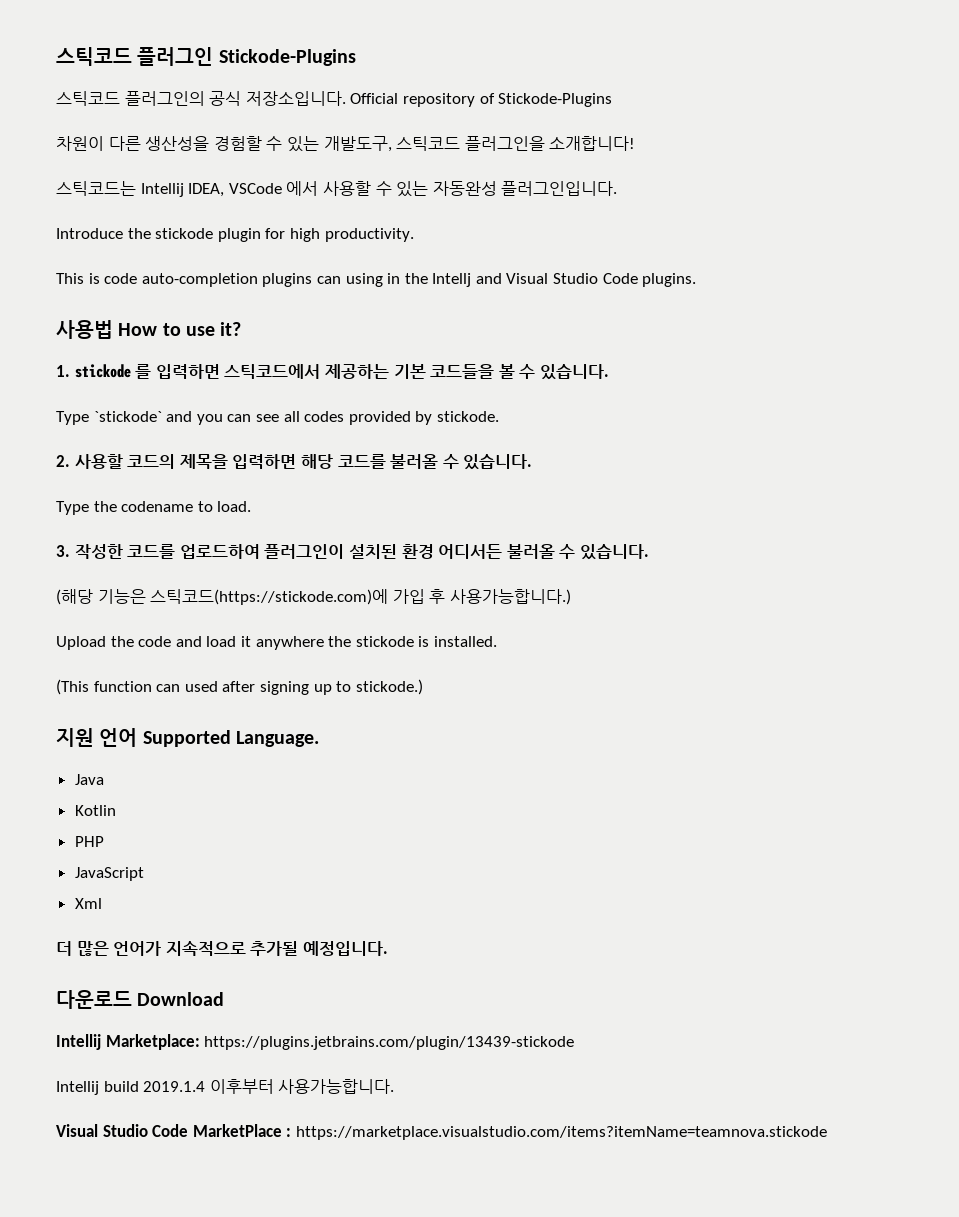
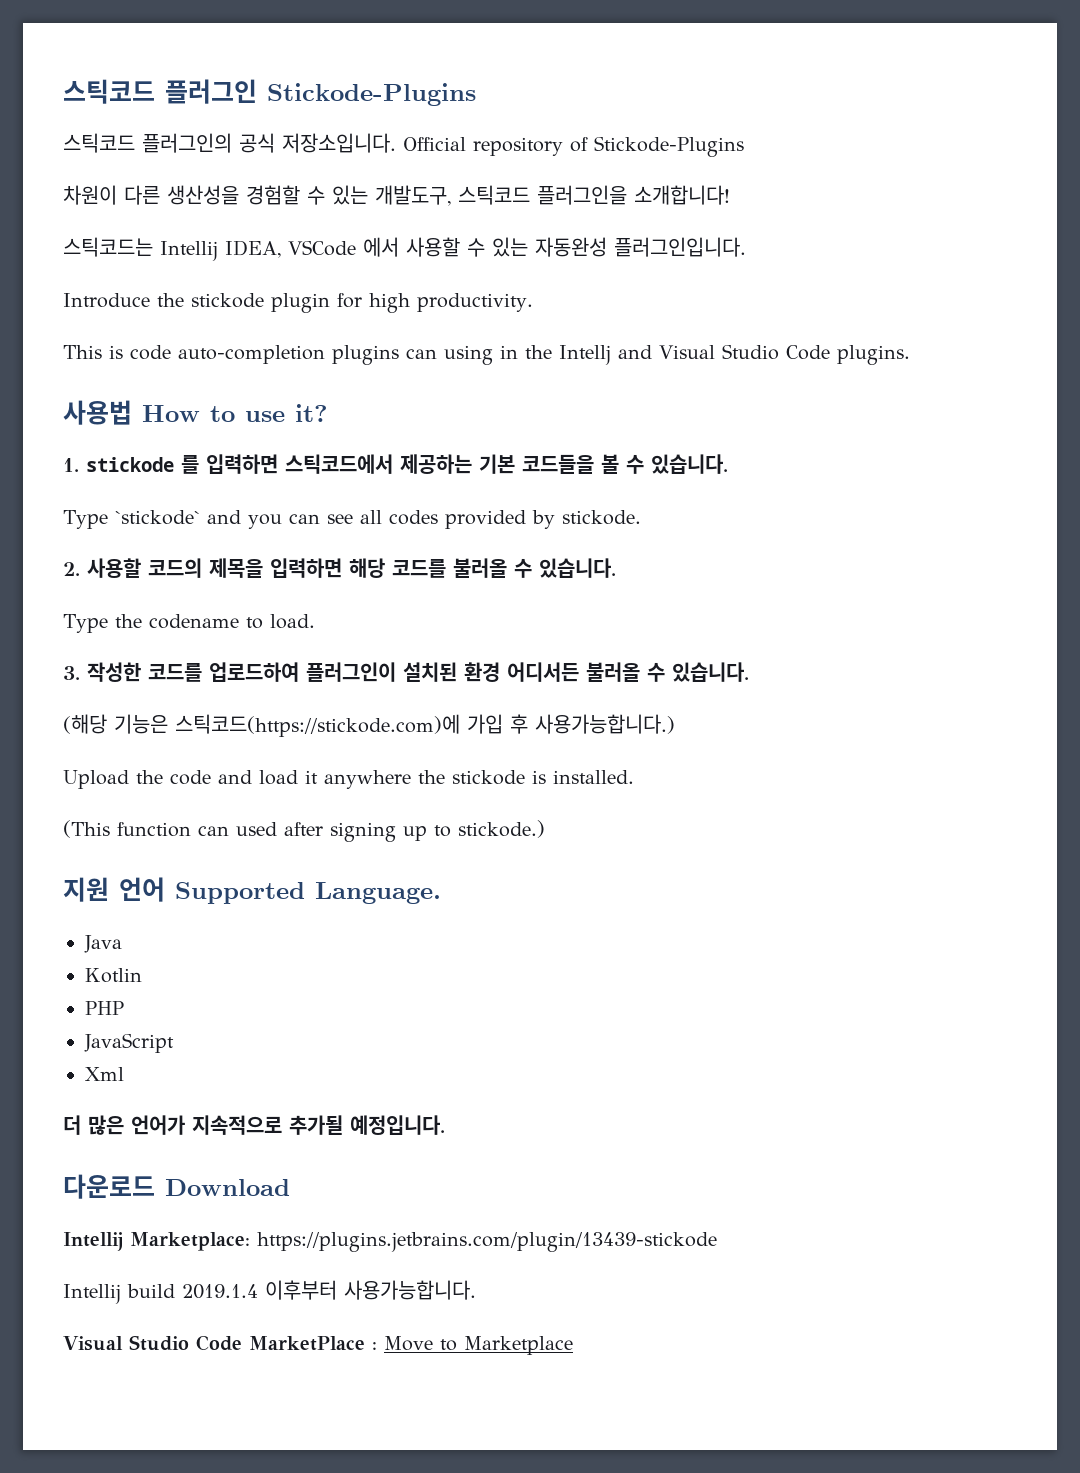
[295,1126,827,1140] https://marketplace.visualstudio.com/items?itemName=teamnova.stickode -> [384,1336,573,1355] Move to Marketplace

